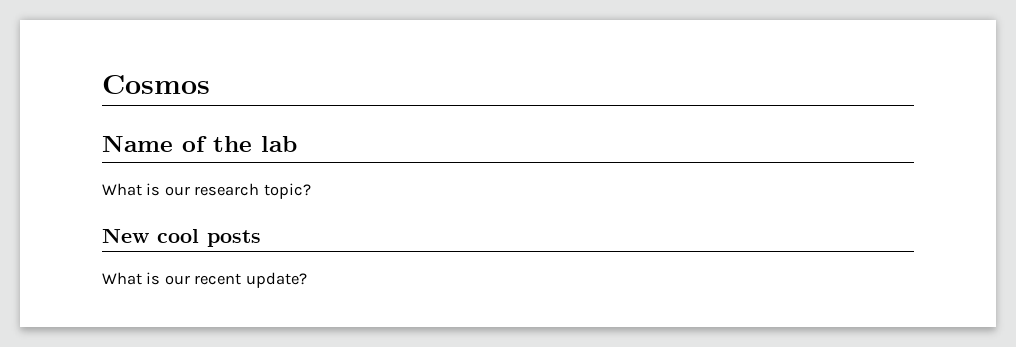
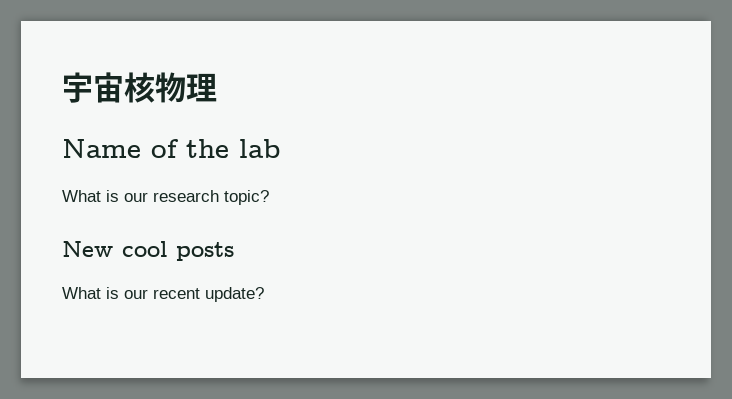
[102,75,210,94] Cosmos -> [62,72,217,103] 宇宙核物理

